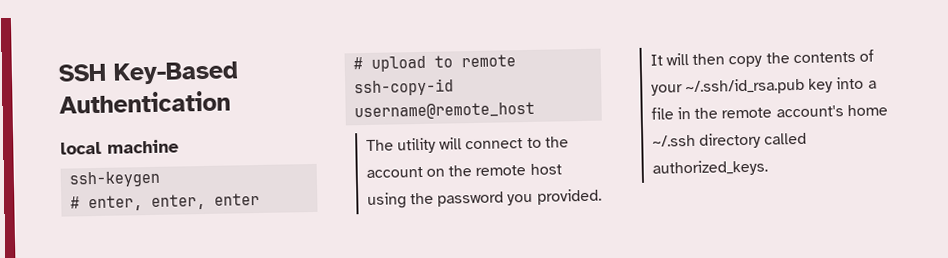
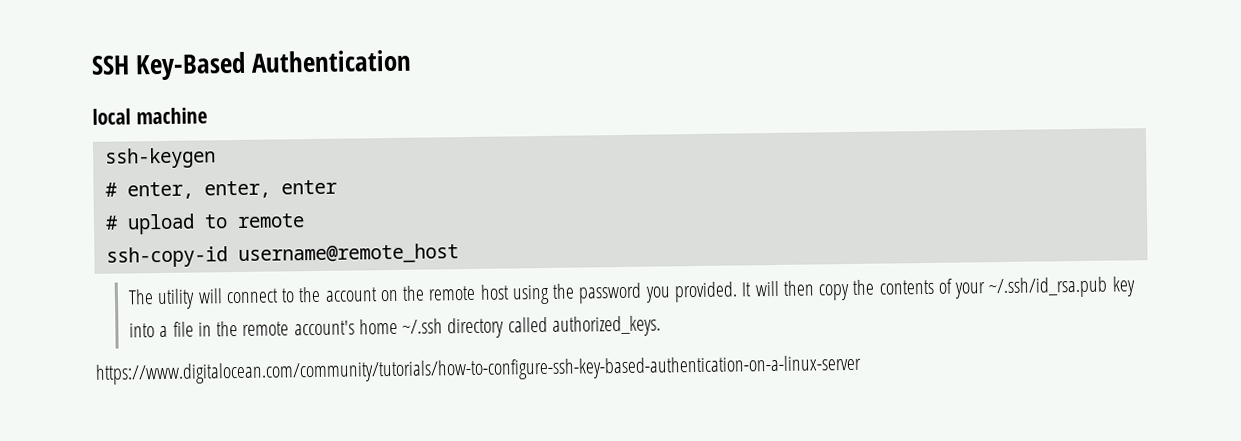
(768, 168) none -> [95,354,862,385] // https://www.digitalocean.com/community/tutorials/how-to-configure-ssh-key-based-authentication-on-a-linux-server

